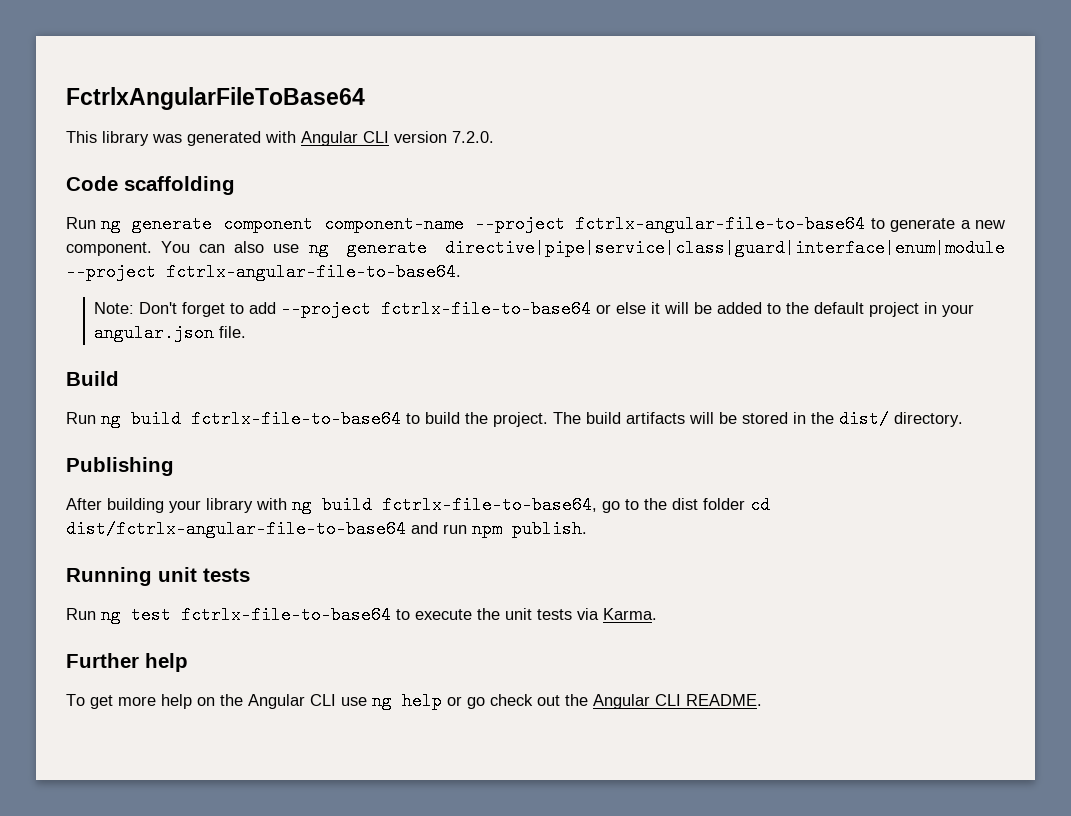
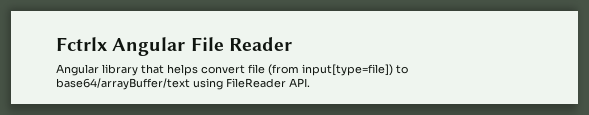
[66,87,365,110] [66,131,494,146] [66,176,235,195] [66,215,1005,233] [66,239,1005,257] [66,263,461,281] [94,300,975,318] [94,324,247,342] [66,371,119,386] [66,410,963,428] [66,457,174,476] [66,496,770,514] [66,520,587,538] [66,567,250,586] [66,606,657,624] [66,653,188,672] [66,692,762,710] FctrlxAngularFileToBase64 // This library was generated with Angular CLI version 7.2.0. // Code scaffolding // Run ng generate component component-name --project fctrlx-angular-file-to-base64 to generate a new component. You can also use ng generate directive|pipe|service|class|guard|interface|enum|module --project fctrlx-angular-file-to-base64. // Note: Don't forget to add --project fctrlx-file-to-base64 or else it will be added to the default project in your angular.json file. // Build // Run ng build fctrlx-file-to-base64 to build the project. The build artifacts will be stored in the dist/ directory. // Publishing // After building your library with ng build fctrlx-file-to-base64, go to the dist folder cd dist/fctrlx-angular-file-to-base64 and run npm publish. // Running unit tests // Run ng test fctrlx-file-to-base64 to execute the unit tests via Karma. // Further help // To get more help on the Angular CLI use ng help or go check out the Angular CLI README. -> [56,37,292,56] [56,64,408,76] [56,78,310,90] Fctrlx Angular File Reader // Angular library that helps convert file (from input[type=file]) to base64/arrayBuffer/text using FileReader API.

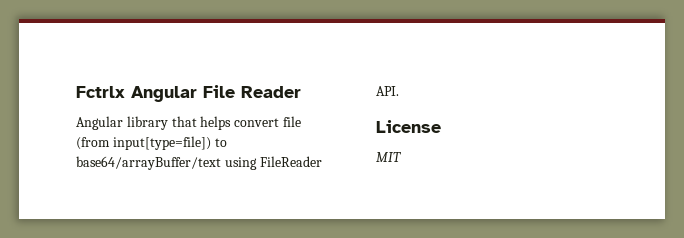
(310, 82) none -> [376,120,441,133] [376,152,401,162] // License // MIT

